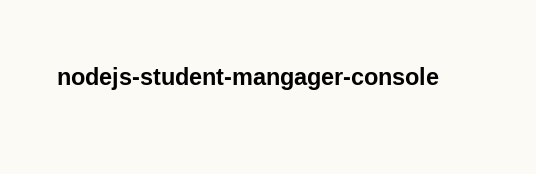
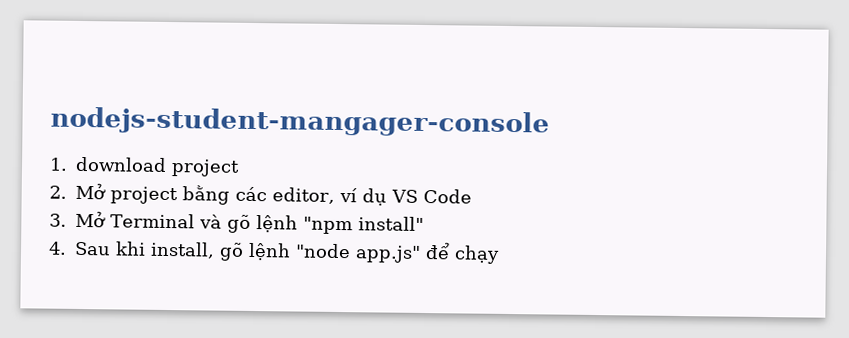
(439, 78) none -> [49,156,240,177] [49,182,472,206] [49,210,424,235] [48,241,500,264] // 1. download project // 2. Mở project bằng các editor, ví dụ VS Code // 3. Mở Terminal và gõ lệnh "npm install" // 4. Sau khi install, gõ lệnh "node app.js" để chạy

